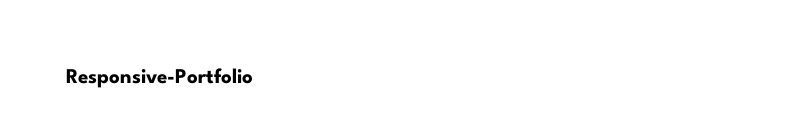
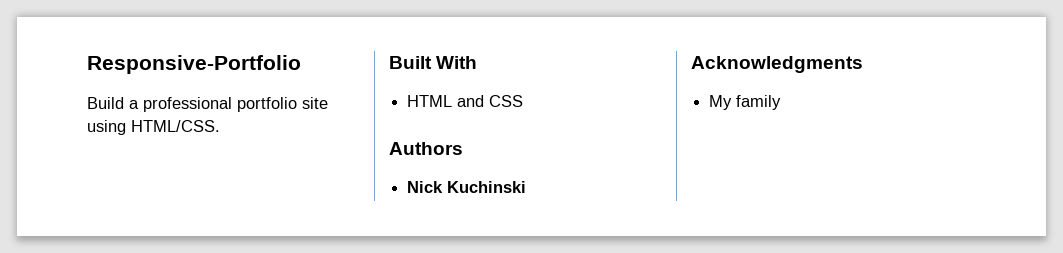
(253, 78) none -> [87,97,328,112] [87,120,220,135] [389,56,478,69] [407,95,524,107] [389,142,463,155] [407,181,527,193] [691,56,863,73] [709,95,782,110] // Build a professional portfolio site using HTML/CSS. // Built With // HTML and CSS // Authors // Nick Kuchinski // Acknowledgments // My family

